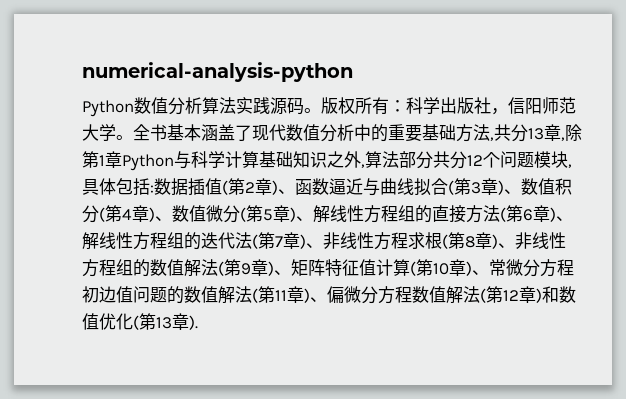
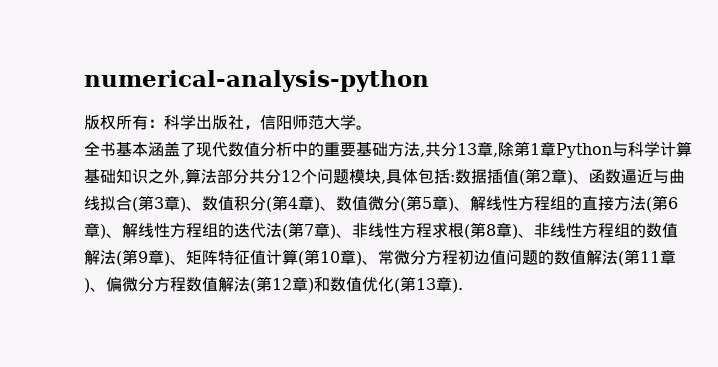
[82,97,321,117] Python数值分析算法实践源码。 -> (429, 81) none
(133, 137) none -> (372, 127) //

